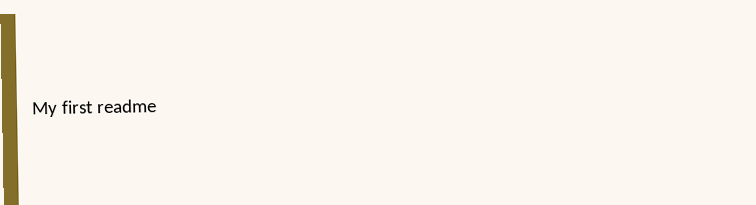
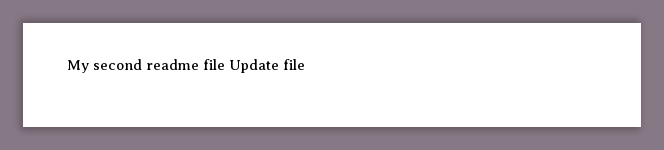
[60,99,157,114] first readme -> [93,59,305,73] second readme file Update file

